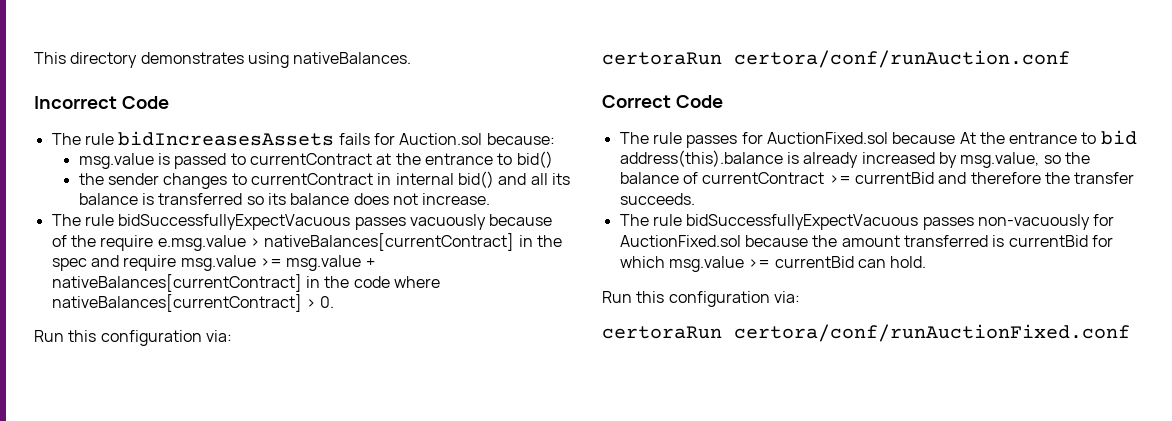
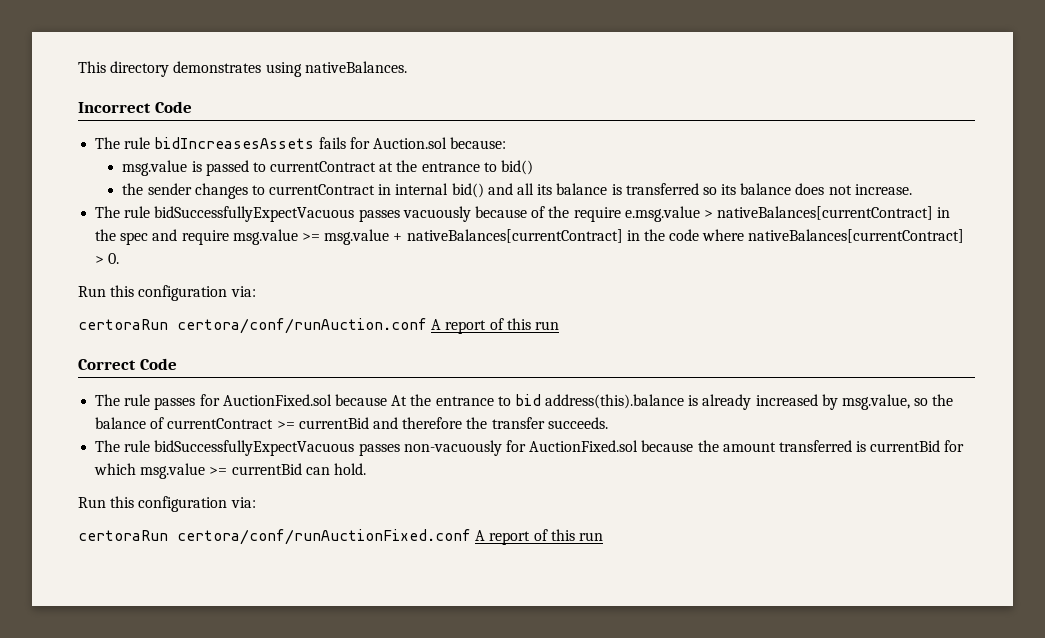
(1070, 59) none -> [431,318,559,334] A report of this run
(1130, 333) none -> [475,529,603,545] A report of this run

